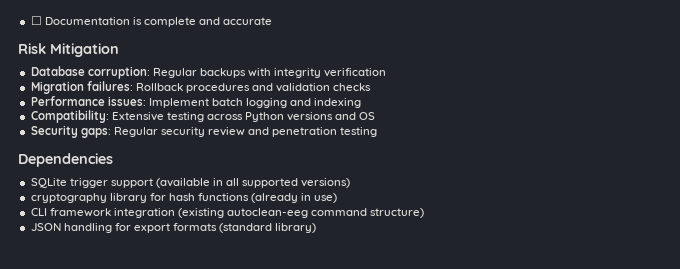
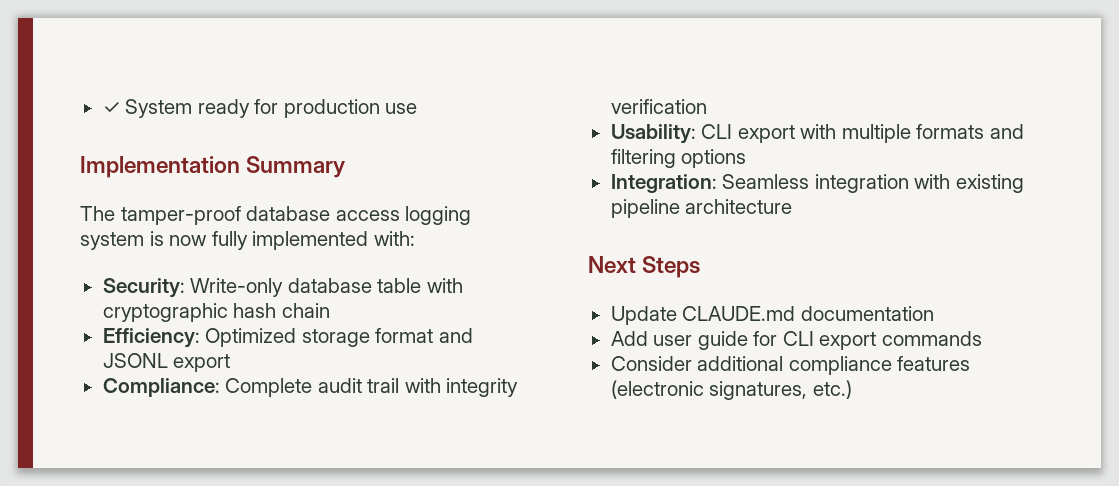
[30,16,273,27] [18,43,119,57] [30,66,387,79] [30,81,372,94] [30,96,362,108] [30,110,376,123] [30,125,378,138] [18,153,113,167] [30,178,351,188] [30,193,338,203] [30,208,425,218] [30,223,317,233] ☐ Documentation is complete and accurate // Risk Mitigation // Database corruption: Regular backups with integrity verification // Migration failures: Rollback procedures and validation checks // Performance issues: Implement batch logging and indexing // Compatibility: Extensive testing across Python versions and OS // Security gaps: Regular security review and penetration testing // Dependencies // SQLite trigger support (available in all supported versions) // cryptography library for hash functions (already in use) // CLI framework integration (existing autoclean-eeg command structure) // JSON handling for export formats (standard library) -> [102,99,418,118] [80,156,346,178] [80,206,472,225] [80,231,415,250] [102,278,463,298] [102,303,330,322] [102,328,473,348] [102,353,231,372] [102,378,519,397] [610,99,707,114] [610,124,1024,144] [610,149,747,168] [610,174,1024,193] [610,199,793,218] [588,256,701,278] [610,306,934,325] [610,331,982,350] [610,356,971,375] [610,380,852,400] ✓ System ready for production use // Implementation Summary // The tamper-proof database access logging system is now fully implemented with: // Security: Write-only database table with cryptographic hash chain // Efficiency: Optimized storage format and JSONL export // Compliance: Complete audit trail with integrity verification // Usability: CLI export with multiple formats and filtering options // Integration: Seamless integration with existing pipeline architecture // Next Steps // Update CLAUDE.md documentation // Add user guide for CLI export commands // Consider additional compliance features (electronic signatures, etc.)

